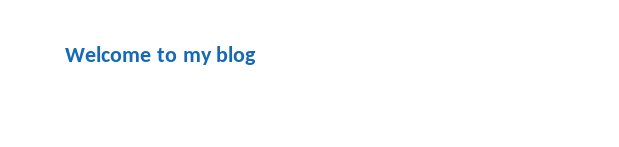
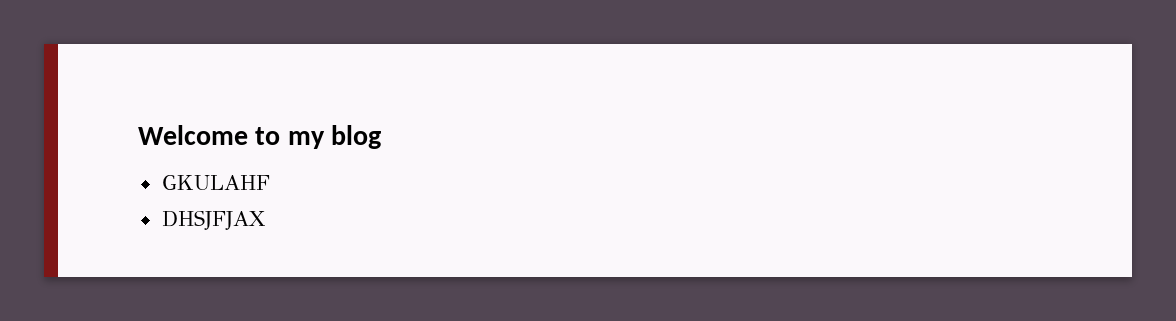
(257, 55) none -> [161,175,270,190] [161,210,265,230] // GKULAHF // DHSJFJAX

